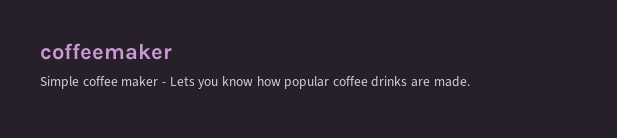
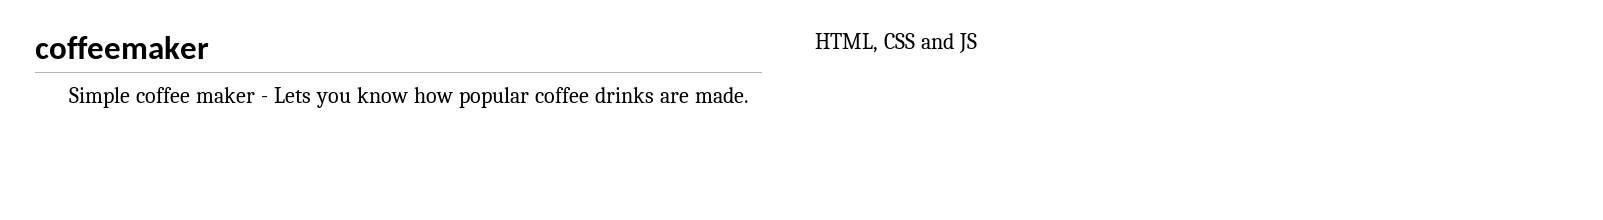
(470, 81) none -> [815,33,977,53] HTML, CSS and JS

